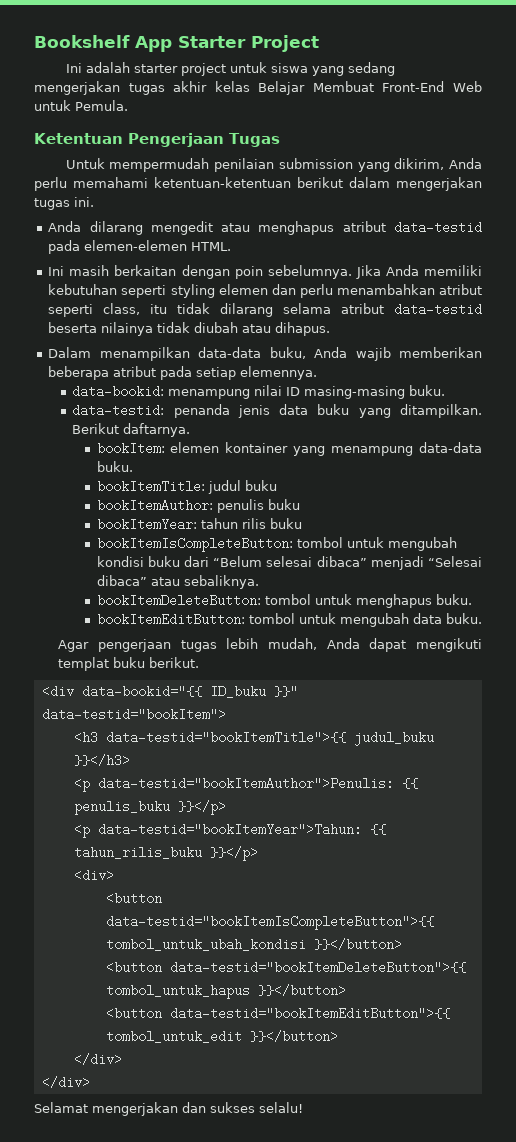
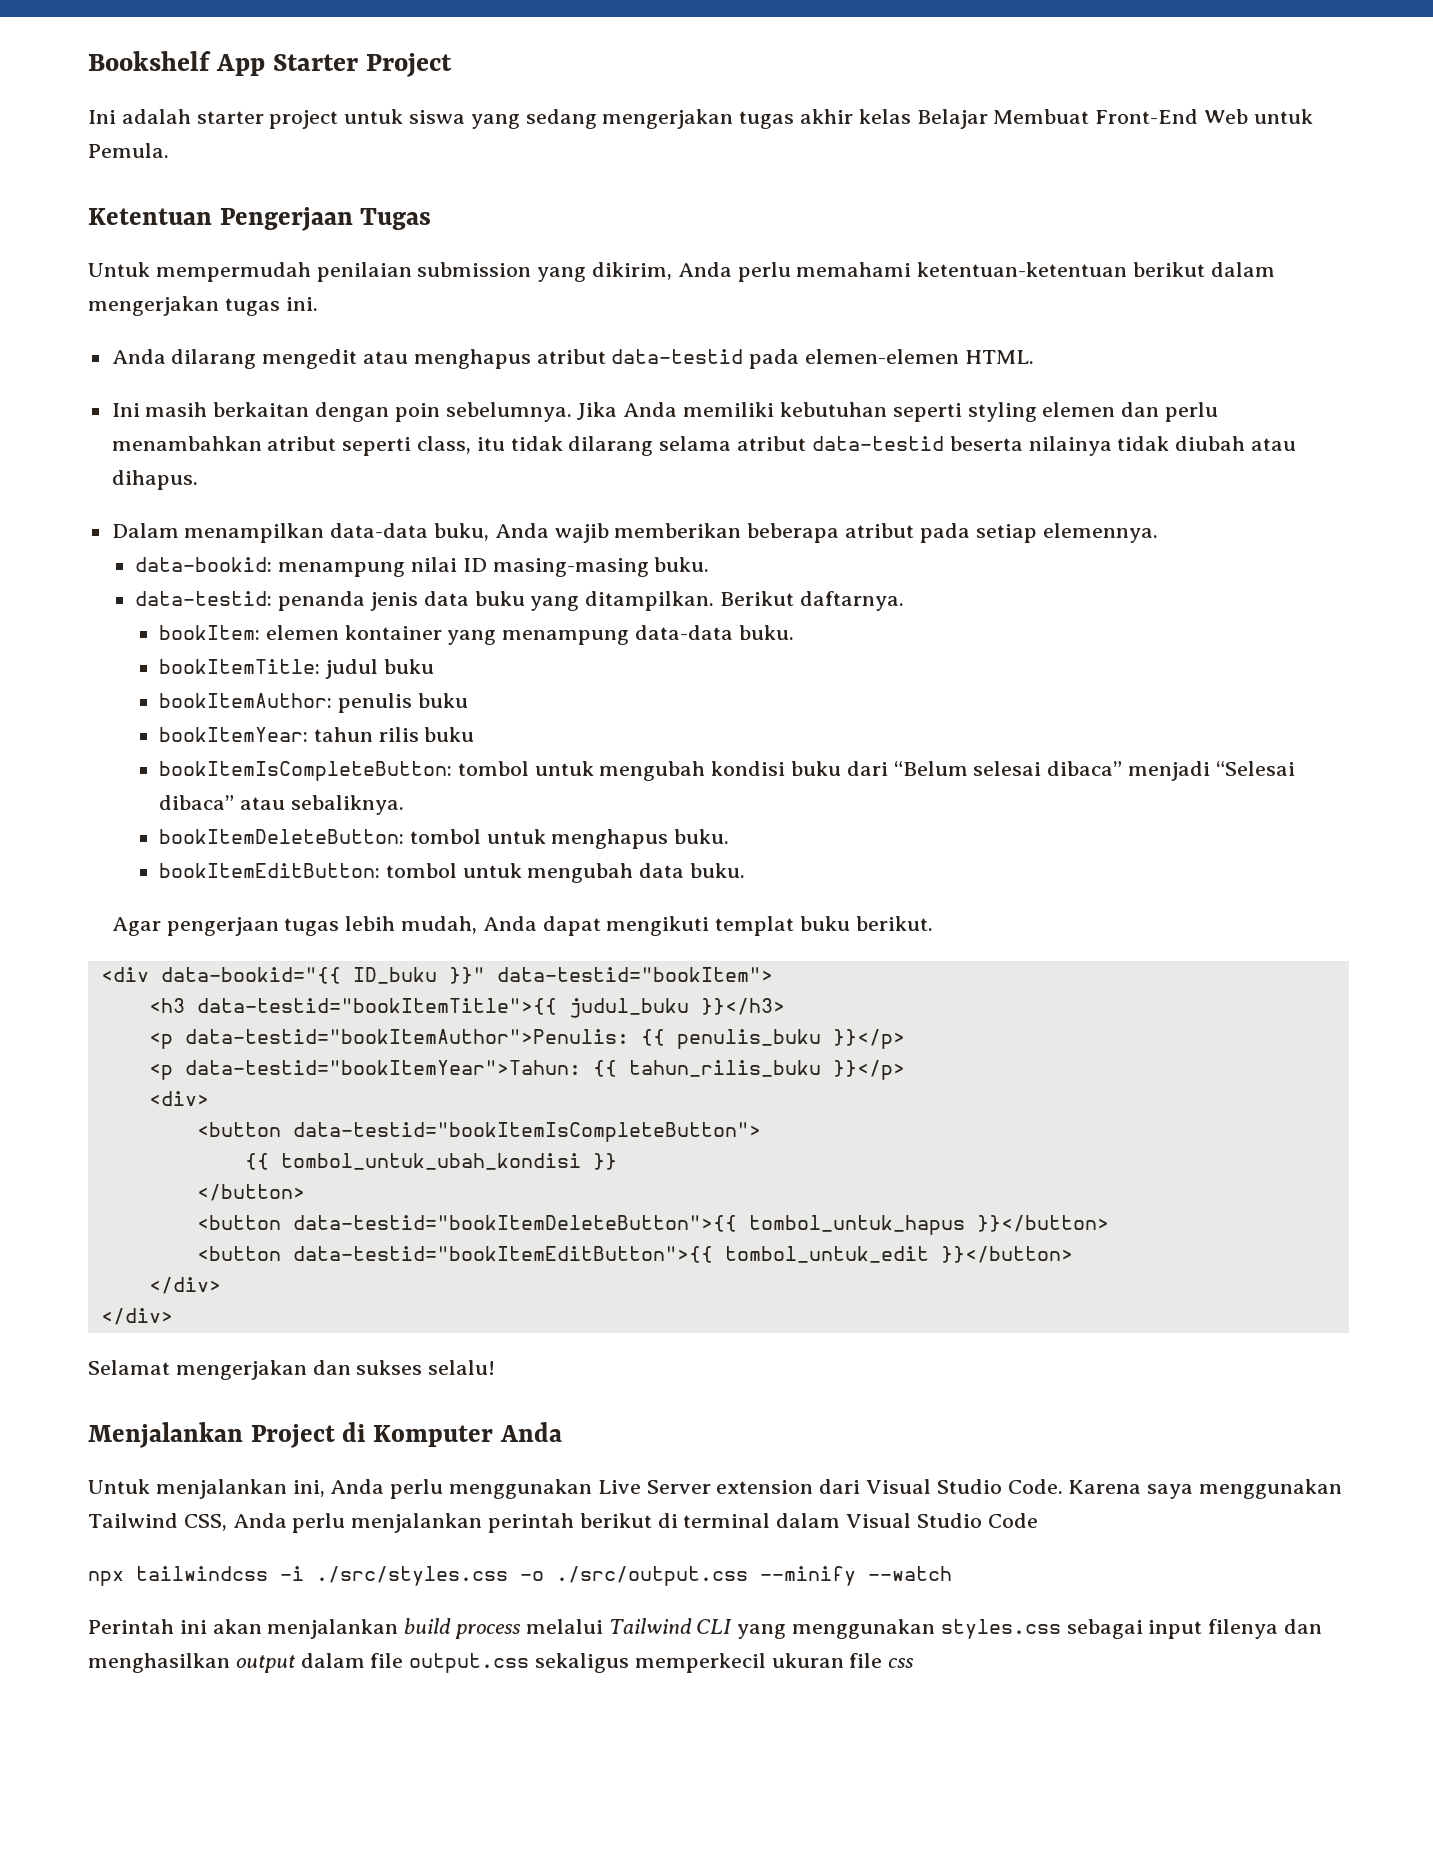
[105,915,434,930] [105,938,402,951] data-testid="bookItemIsCompleteButton">{{ tombol_untuk_ubah_kondisi }}</button> -> [292,1122,761,1142] [244,1153,617,1170] [196,1184,305,1201] data-testid="bookItemIsCompleteButton"> // {{ tombol_untuk_ubah_kondisi }} // </button>
(303, 1107) none -> [88,1422,562,1448] [88,1479,1343,1499] [88,1513,1038,1533] [88,1566,952,1586] [88,1618,1323,1639] [88,1653,915,1673] // Menjalankan Project di Komputer Anda // Untuk menjalankan ini, Anda perlu menggunakan Live Server extension dari Visual Studio Code. Karena saya menggunakan Tailwind CSS, Anda perlu menjalankan perintah berikut di terminal dalam Visual Studio Code // npx tailwindcss -i ./src/styles.css -o ./src/output.css --minify --watch // Perintah ini akan menjalankan build process melalui Tailwind CLI yang menggunakan styles.css sebagai input filenya dan menghasilkan output dalam file output.css sekaligus memperkecil ukuran file css

